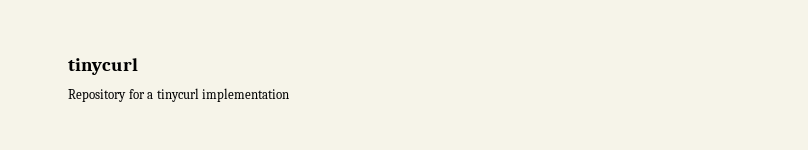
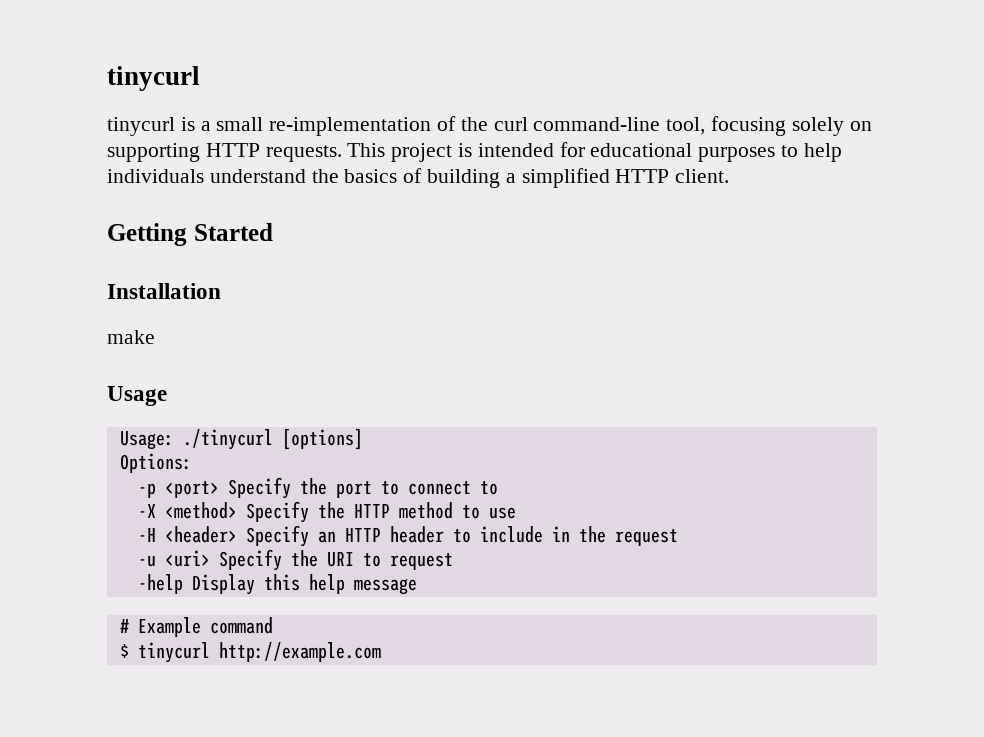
[68,88,290,102] Repository for a tinycurl implementation -> [107,116,872,136] [107,142,842,162] [107,168,730,188] [107,223,273,246] [107,283,221,299] [107,330,155,344] [107,386,167,406] [119,428,363,450] [119,453,192,473] [137,477,498,499] [137,501,516,523] [137,525,678,547] [137,549,453,571] [137,574,417,595] [119,617,273,637] [119,642,381,663] tinycurl is a small re-implementation of the curl command-line tool, focusing solely on supporting HTTP requests. This project is intended for educational purposes to help individuals understand the basics of building a simplified HTTP client. // Getting Started // Installation // make // Usage // Usage: ./tinycurl [options] // Options: // -p <port> Specify the port to connect to // -X <method> Specify the HTTP method to use // -H <header> Specify an HTTP header to include in the request // -u <uri> Specify the URI to request // -help Display this help message // # Example command // $ tinycurl http://example.com

